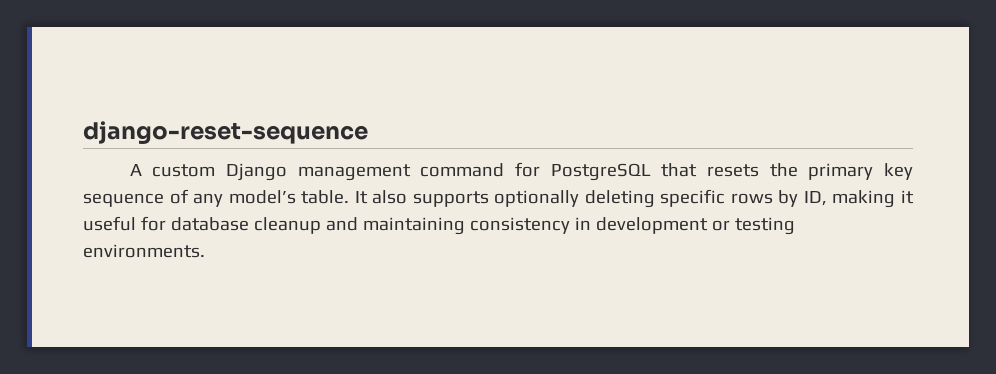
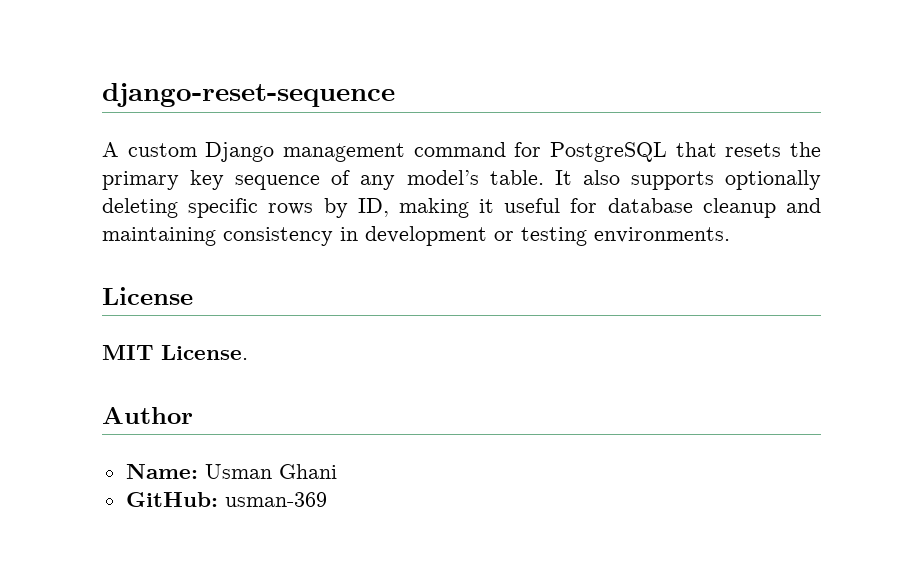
(205, 251) none -> [102,287,193,305] [102,345,248,360] [102,407,193,424] [125,464,337,479] [125,492,327,507] // License // MIT License. // Author // Name: Usman Ghani // GitHub: usman-369

